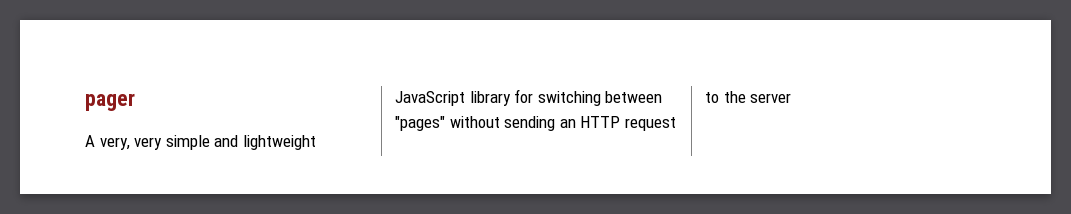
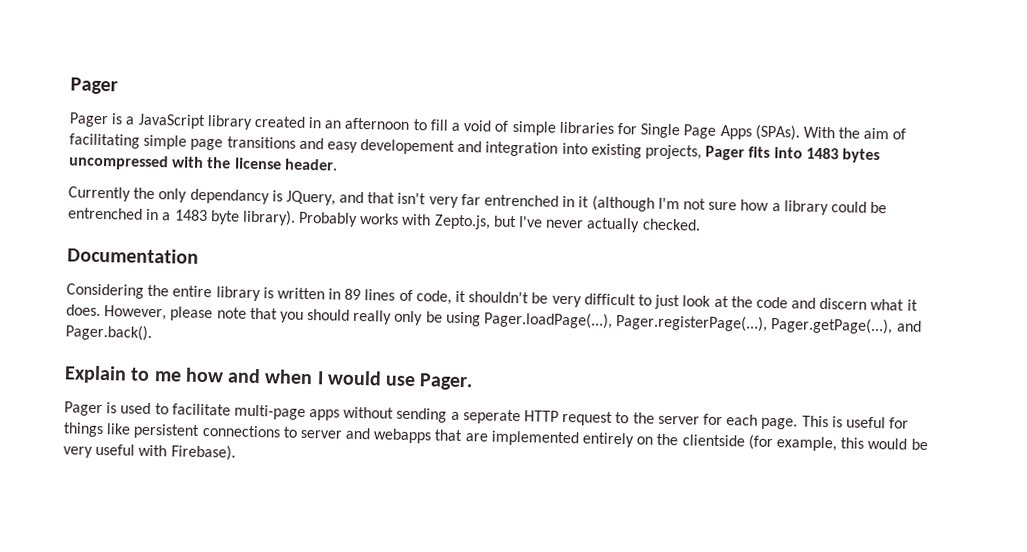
[85,93,135,111] [85,135,316,150] [395,89,663,106] [395,116,576,131] pager // A very, very simple and lightweight JavaScript library for switching between "pages" without sending an -> [70,77,118,95] [69,112,907,141] [69,133,880,164] [69,154,338,171] [68,186,888,216] [68,207,701,233] [67,247,199,264] [66,283,918,311] [66,304,922,335] [65,324,152,342] [64,365,474,391] [64,401,521,425] Pager // Pager is a JavaScript library created in an afternoon to fill a void of simple libraries for Single Page Apps (SPAs). With the aim of facilitating simple page transitions and easy developement and integration into existing projects, Pager fits into 1483 bytes uncompressed with the license header. // Currently the only dependancy is JQuery, and that isn't very far entrenched in it (although I'm not sure how a library could be entrenched in a 1483 byte library). Probably works with Zepto.js, but I've never actually checked. // Documentation // Considering the entire library is written in 89 lines of code, it shouldn't be very difficult to just look at the code and discern what it does. However, please note that you should really only be using Pager.loadPage(...), Pager.registerPage(...), Pager.getPage(...), and Pager.back(). // Explain to me how and when I would use Pager. // Pager is used to facilitate multi-page apps without sending a seperate
(792, 98) none -> [702,413,910,430] [63,422,928,452] [63,443,236,461] for each page. This is useful for things like persistent connections to server and webapps that are implemented entirely on the clientside (for example, this would be very useful with Firebase).

